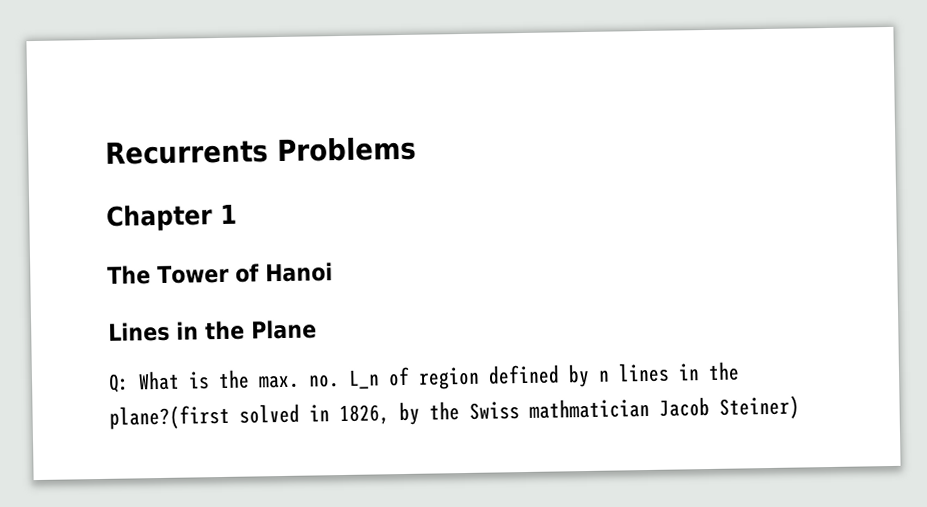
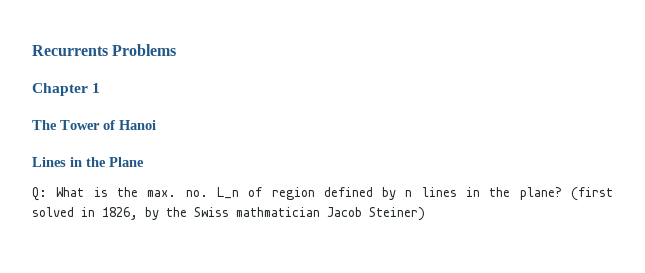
[109,404,230,430] plane?(first -> [519,187,613,201] plane? (first

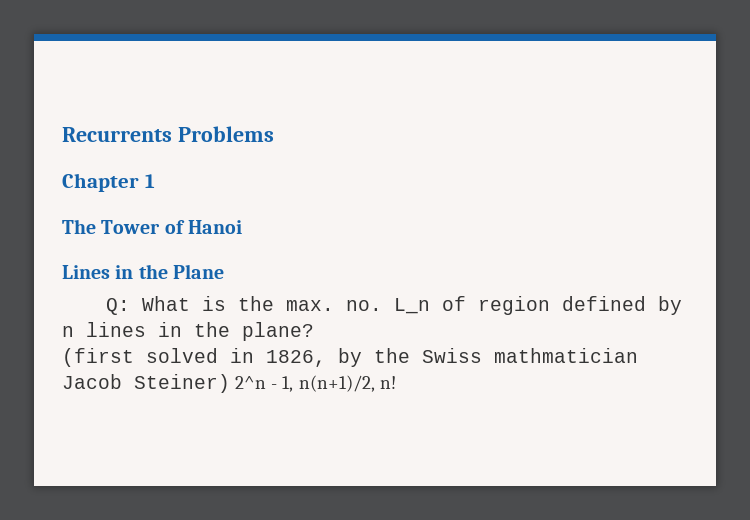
(562, 193) none -> (314, 331) //
(425, 214) none -> [235,375,396,392] 2^n - 1, n(n+1)/2, n!

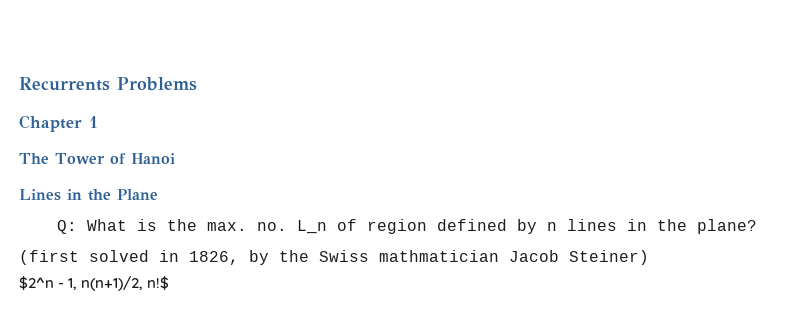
[235,376,267,389] 2^n -> [19,276,54,290] // $2^n
[379,376,396,389] n! -> [147,276,170,290] n!$

